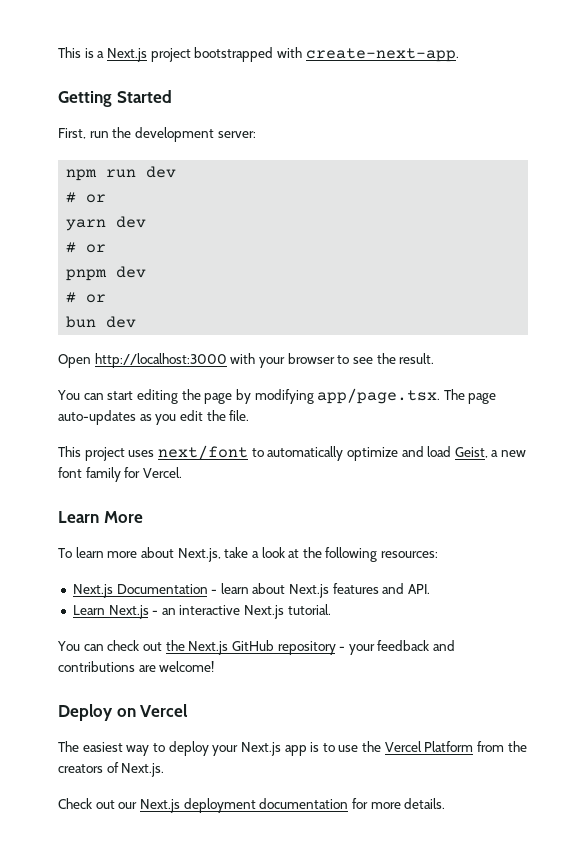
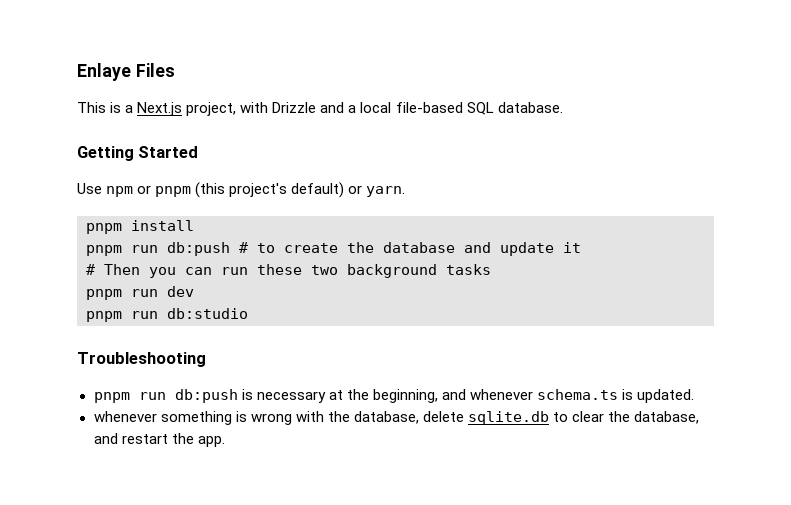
(58, 52) none -> [77,63,175,81] Enlaye Files //
[150,47,459,62] [58,90,172,107] [58,127,256,142] [66,166,177,181] [66,192,107,203] [66,216,147,231] [66,242,107,253] [66,266,147,281] [66,292,107,303] [66,316,137,328] [58,353,435,368] [57,388,497,404] [58,410,250,425] [58,445,527,461] [58,467,182,482] [58,511,143,523] [58,547,439,562] [72,583,431,598] [72,604,331,619] [57,640,456,655] [58,661,215,672] [58,704,189,721] [58,741,527,756] [58,762,165,777] [58,798,446,813] project bootstrapped with create-next-app. // Getting Started // First, run the development server: // npm run dev // # or // yarn dev // # or // pnpm dev // # or // bun dev // Open http://localhost:3000 with your browser to see the result. // You can start editing the page by modifying app/page.tsx. The page auto-updates as you edit the file. // This project uses next/font to automatically optimize and load Geist, a new font family for Vercel. // Learn More // To learn more about Next.js, take a look at the following resources: // Next.js Documentation - learn about Next.js features and API. // Learn Next.js - an interactive Next.js tutorial. // You can check out the Next.js GitHub repository - your feedback and contributions are welcome! // Deploy on Vercel // The easiest way to deploy your Next.js app is to use the Vercel Platform from the creators of Next.js. // Check out our Next.js deployment documentation for more details. -> [186,102,563,116] [77,146,199,161] [77,182,406,198] [86,220,194,234] [86,242,581,256] [86,264,491,278] [86,286,194,300] [86,308,248,322] [77,352,206,367] [93,389,694,403] [93,411,700,425] [93,433,225,447] project, with Drizzle and a local file-based SQL database. // Getting Started // Use npm or pnpm (this project's default) or yarn. // pnpm install // pnpm run db:push # to create the database and update it // # Then you can run these two background tasks // pnpm run dev // pnpm run db:studio // Troubleshooting // pnpm run db:push is necessary at the beginning, and whenever schema.ts is updated. // whenever something is wrong with the database, delete sqlite.db to clear the database, and restart the app.

